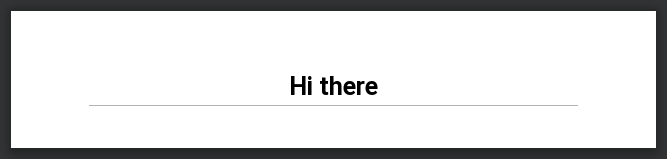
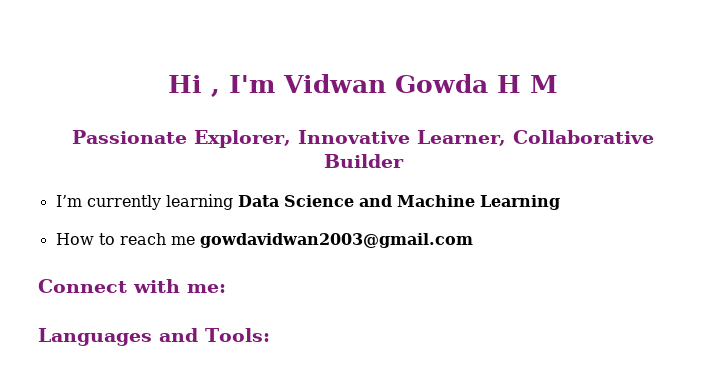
[319,76,379,95] there -> [211,74,558,97] [71,130,655,148] [323,154,404,168] [55,194,560,210] [55,233,473,248] [38,279,226,293] [38,328,270,346] , I'm Vidwan Gowda H M // Passionate Explorer, Innovative Learner, Collaborative Builder // I’m currently learning Data Science and Machine Learning // How to reach me gowdavidwan2003@gmail.com // Connect with me: // Languages and Tools:

